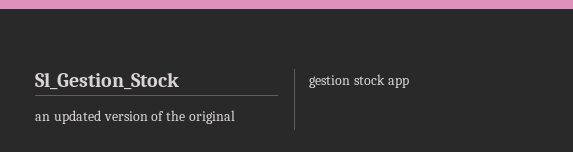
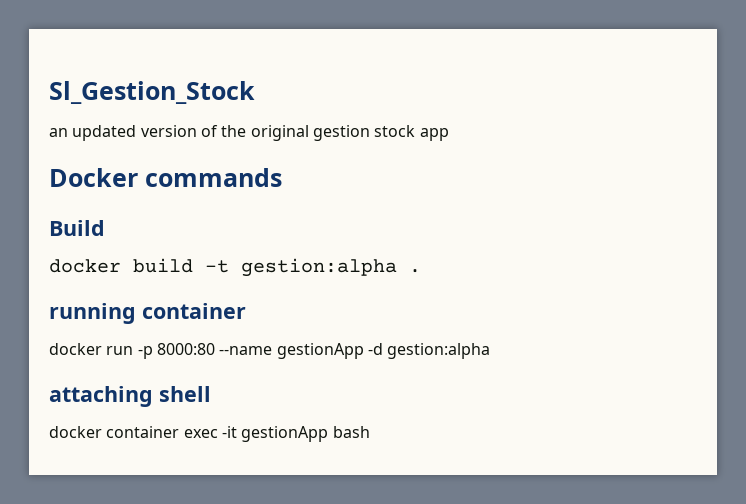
(409, 82) none -> [49,168,282,187] [49,220,105,236] [49,258,421,277] [49,303,246,324] [49,343,491,359] [49,386,211,407] [49,426,370,442] // Docker commands // Build // docker build -t gestion:alpha . // running container // docker run -p 8000:80 --name gestionApp -d gestion:alpha // attaching shell // docker container exec -it gestionApp bash

